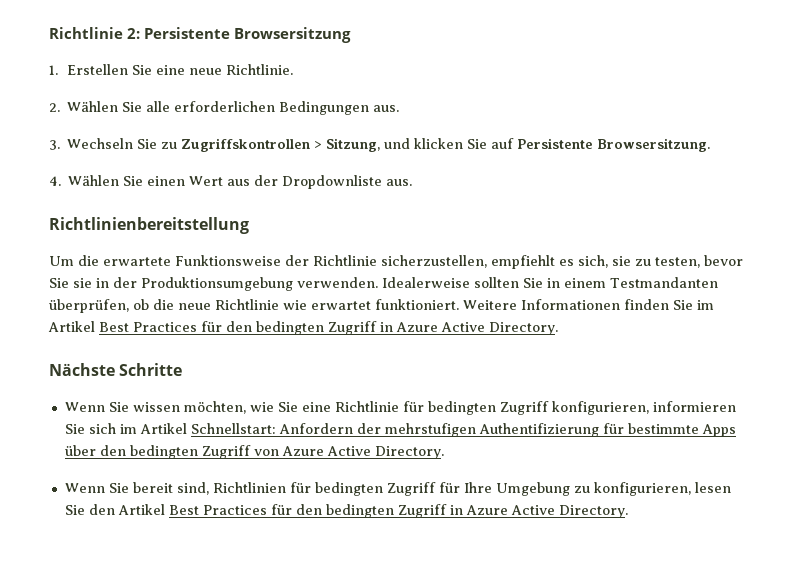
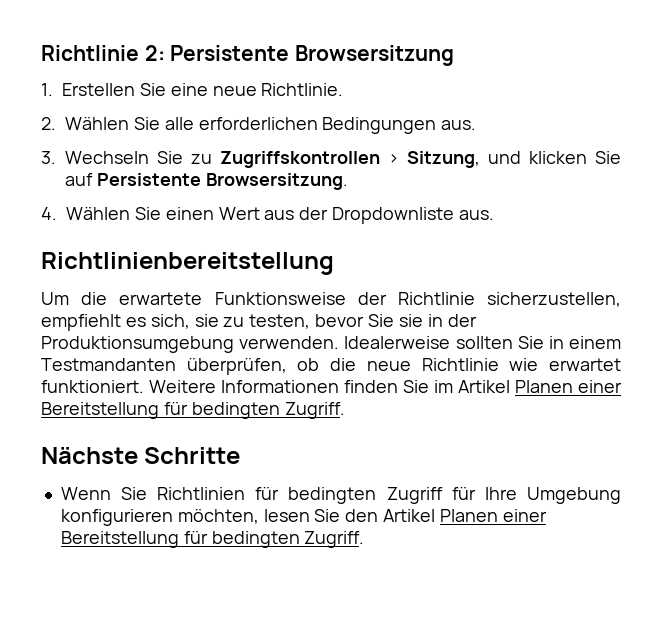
[99,321,558,335] [49,363,183,376] [64,401,736,415] [64,423,736,437] [64,445,444,459] [64,482,209,495] Best Practices für den bedingten Zugriff in Azure Active Directory. // Nächste Schritte // Wenn Sie wissen möchten, wie Sie eine Richtlinie für bedingten Zugriff konfigurieren, informieren Sie sich im Artikel Schnellstart: Anfordern der mehrstufigen Authentifizierung für bestimmte Apps über den bedingten Zugriff von Azure Active Directory. // Wenn Sie bereit sind, -> [515,380,622,393] [41,402,345,419] [41,447,241,464] [60,487,147,500] Planen einer Bereitstellung für bedingten Zugriff. // Nächste Schritte // Wenn Sie
[573,482,691,496] zu konfigurieren, -> [60,509,259,526] konfigurieren möchten,
[168,504,628,518] Best Practices für den bedingten Zugriff in Azure Active Directory. -> [439,509,547,522] [60,531,365,548] Planen einer Bereitstellung für bedingten Zugriff.

